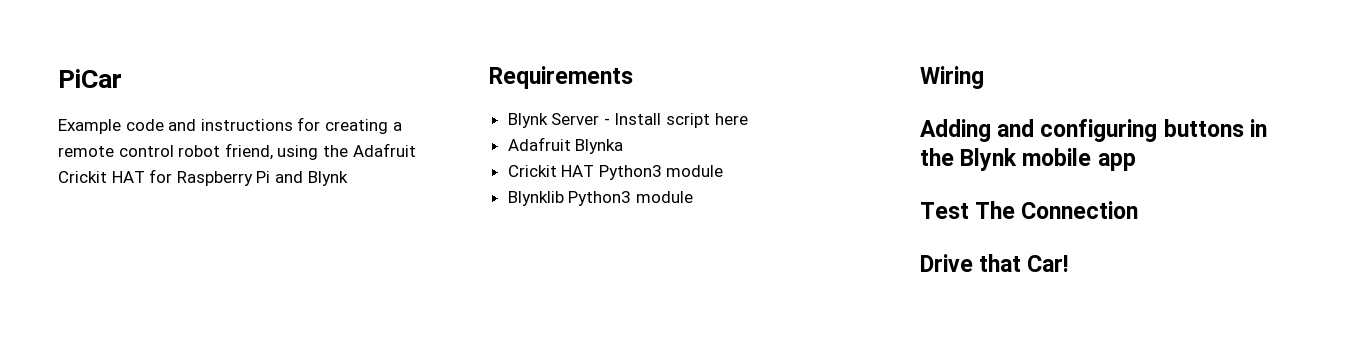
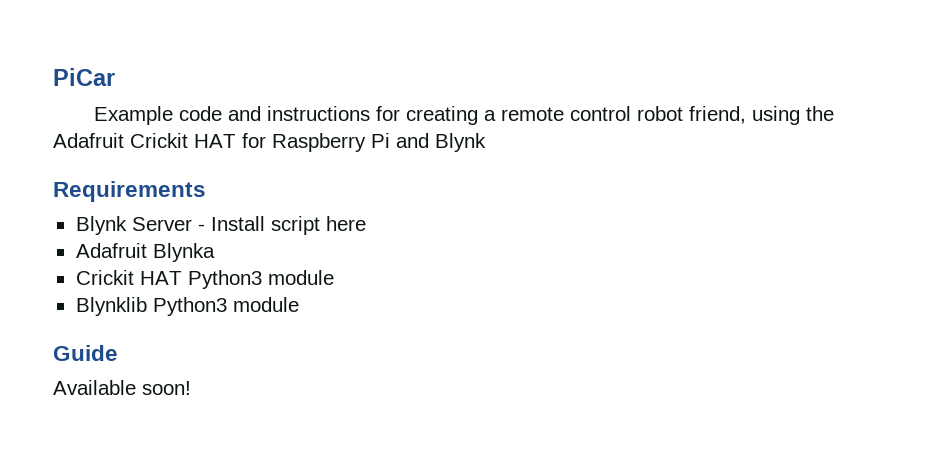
[920,66,984,89] [920,119,1267,142] [920,148,1136,171] [920,201,1139,219] [920,254,1069,272] Wiring // Adding and configuring buttons in the Blynk mobile app // Test The Connection // Drive that Car! -> [53,345,118,361] [53,380,191,395] Guide // Available soon!

